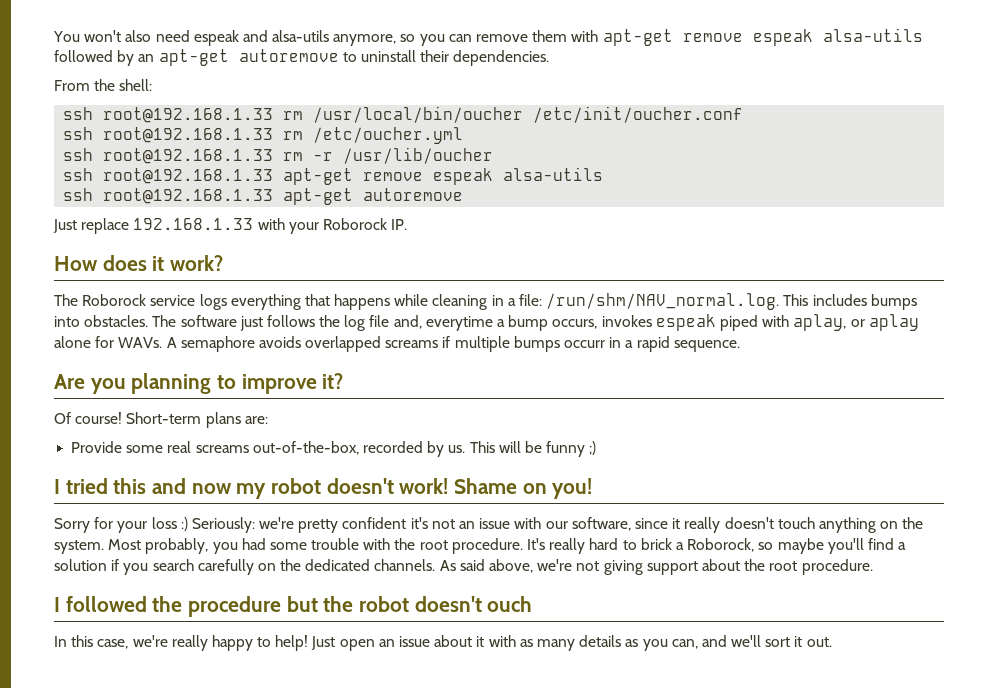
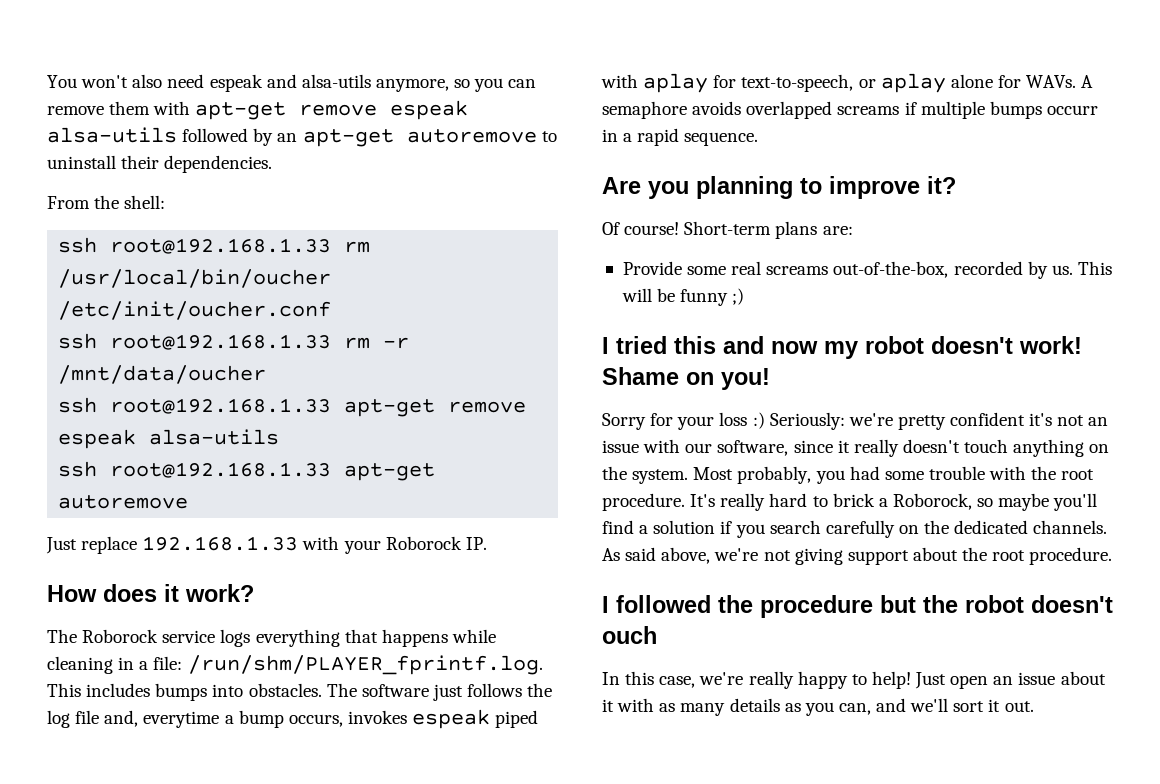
[63,127,464,144] // ssh root@192.168.1.33 rm /etc/oucher.yml -> (332, 310) none
[343,147,494,164] /usr/lib/oucher -> [58,365,267,384] /mnt/data/oucher
[546,293,780,310] /run/shm/NAV_normal.log. -> [187,655,543,675] /run/shm/PLAYER_fprintf.log.
[793,314,847,331] aplay, -> [643,73,854,93] aplay for text-to-speech,

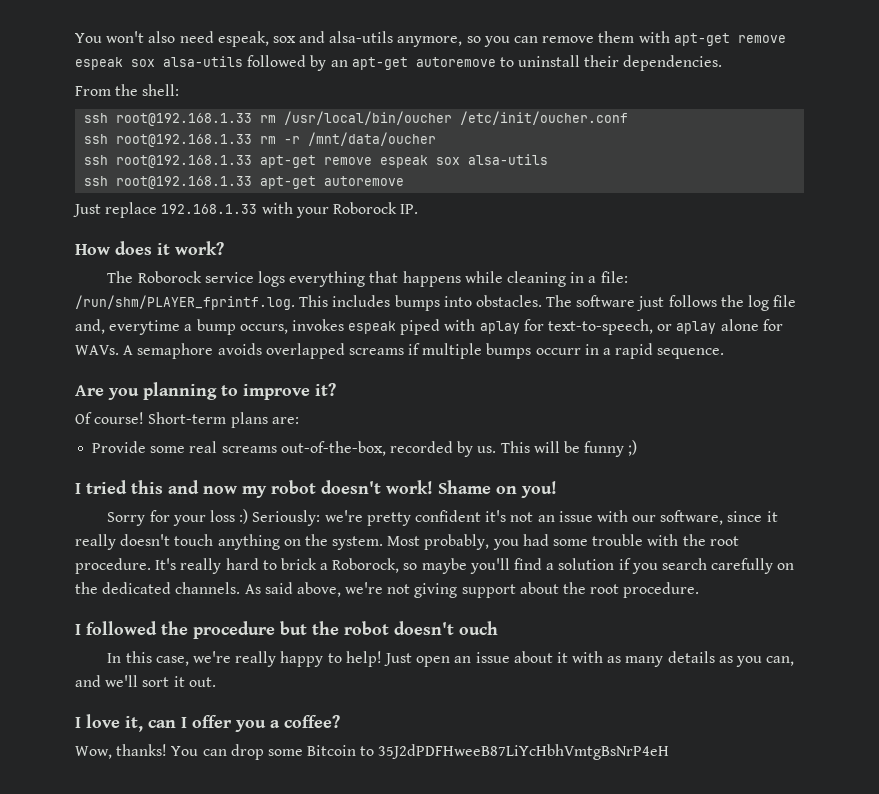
[209,74,263,92] espeak -> [217,31,296,47] espeak, sox
(469, 110) none -> [131,59,155,67] sox
(137, 439) none -> [436,157,461,165] sox
(1034, 706) none -> [75,714,340,732] [75,744,670,760] // I love it, can I offer you a coffee? // Wow, thanks! You can drop some Bitcoin to 35J2dPDFHweeB87LiYcHbhVmtgBsNrP4eH

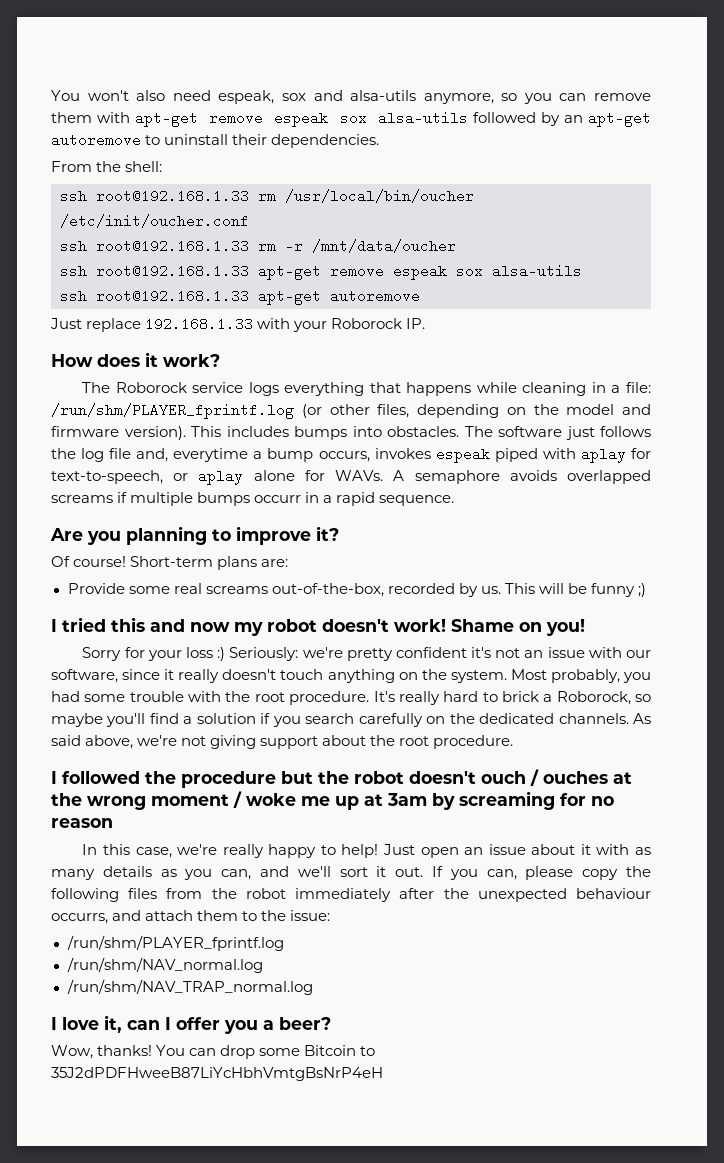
[75,295,295,310] /run/shm/PLAYER_fprintf.log. -> [51,403,651,419] [51,426,186,440] /run/shm/PLAYER_fprintf.log (or other files, depending on the model and firmware version).
(498, 628) none -> [530,769,632,786] [51,791,614,810] [51,818,113,828] / ouches at the wrong moment / woke me up at 3am by screaming for no reason
(216, 682) none -> [432,866,651,880] [51,888,652,902] [51,910,331,924] [66,935,284,951] [66,957,263,973] [66,979,313,995] If you can, please copy the following files from the robot immediately after the unexpected behaviour occurrs, and attach them to the issue: // /run/shm/PLAYER_fprintf.log // /run/shm/NAV_normal.log // /run/shm/NAV_TRAP_normal.log
[284,715,340,728] coffee? -> [279,1017,331,1030] beer?

